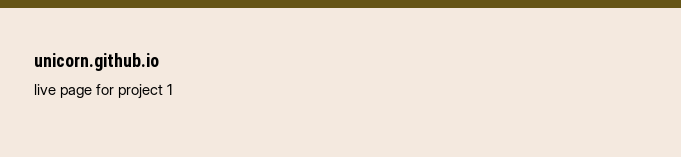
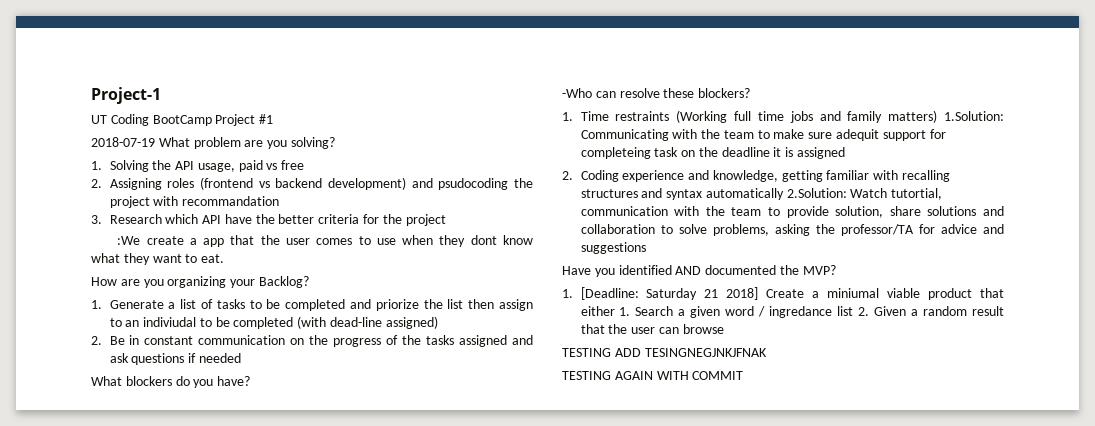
[34,53,159,71] [34,84,173,99] unicorn.github.io // live page for project 1 -> [91,87,161,104] [91,114,274,126] [91,137,335,149] [91,160,305,172] [91,177,533,190] [109,196,280,208] [91,214,446,226] [117,235,534,247] [91,253,225,265] [91,276,309,288] [91,299,533,311] [109,316,438,329] [91,335,533,347] [109,353,241,365] [91,376,251,388] [562,88,751,98] [562,110,1004,123] [580,129,946,141] [580,147,845,159] [562,170,950,182] [580,188,943,200] [580,206,1004,218] [580,224,1004,236] [580,242,646,254] [562,265,836,277] [562,287,1004,300] [580,306,1005,318] [580,324,724,334] [562,348,767,357] [562,371,744,380] Project-1 // UT Coding BootCamp Project #1 // 2018-07-19 What problem are you solving? // 1. Solving the API usage, paid vs free // 2. Assigning roles (frontend vs backend development) and psudocoding the project with recommandation // 3. Research which API have the better criteria for the project // :We create a app that the user comes to use when they dont know what they want to eat. // How are you organizing your Backlog? // 1. Generate a list of tasks to be completed and priorize the list then assign to an indiviudal to be completed (with dead-line assigned) // 2. Be in constant communication on the progress of the tasks assigned and ask questions if needed // What blockers do you have? // -Who can resolve these blockers? // 1. Time restraints (Working full time jobs and family matters) 1.Solution: Communicating with the team to make sure adequit support for completeing task on the deadline it is assigned // 2. Coding experience and knowledge, getting familiar with recalling structures and syntax automatically 2.Solution: Watch tutortial, communication with the team to provide solution, share solutions and collaboration to solve problems, asking the professor/TA for advice and suggestions // Have you identified AND documented the MVP? // 1. [Deadline: Saturday 21 2018] Create a miniumal viable product that either 1. Search a given word / ingredance list 2. Given a random result that the user can browse // TESTING ADD TESINGNEGJNKJFNAK // TESTING AGAIN WITH COMMIT

